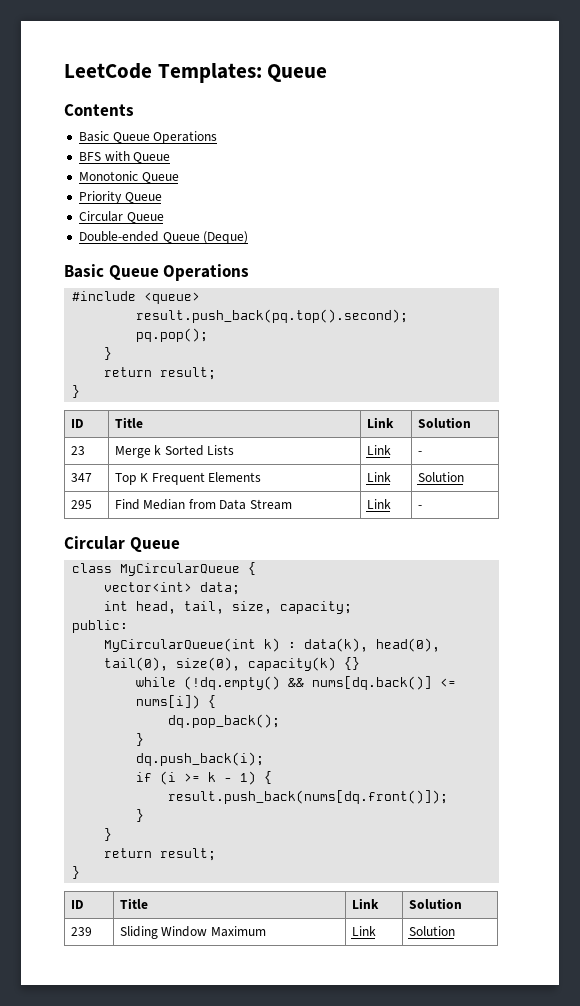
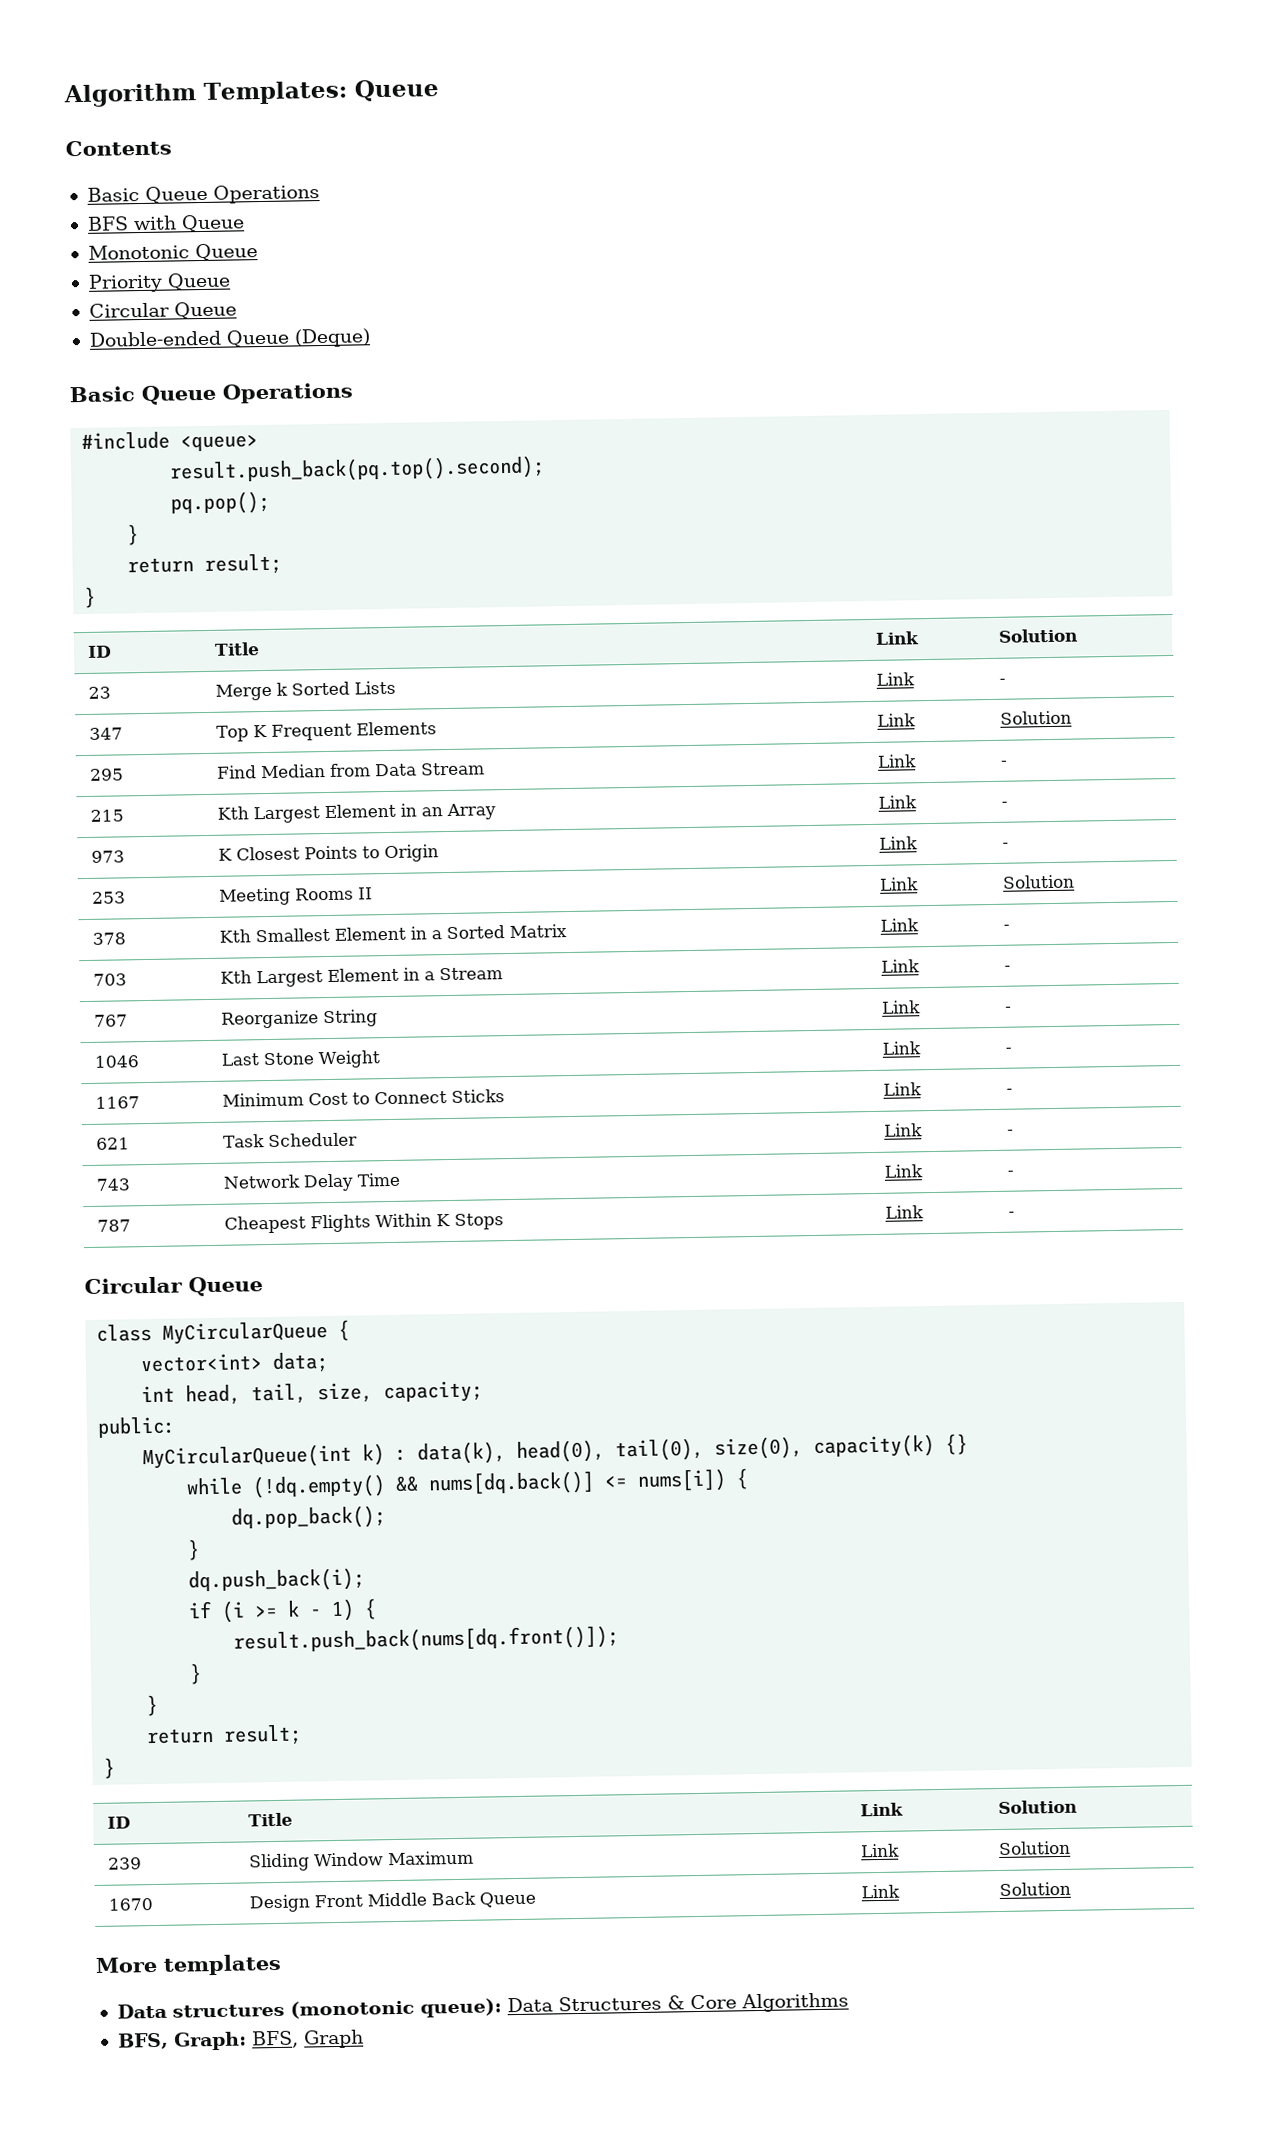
[64,63,152,79] LeetCode -> [63,83,197,108] Algorithm
(422, 507) none -> [90,809,125,822] [217,803,497,824] [878,795,918,809] [1001,801,1009,807] [91,850,126,863] [218,844,440,863] [879,836,919,850] [1002,842,1010,848] [92,891,127,904] [219,887,374,906] [879,877,920,891] [1002,874,1076,889] [92,932,127,945] [219,924,568,943] [880,918,920,932] [1003,924,1011,930] [93,973,128,986] [220,967,504,988] [881,959,921,973] [1004,965,1012,971] [94,1014,129,1027] [221,1009,379,1029] [881,1000,922,1014] [1005,1006,1013,1012] [94,1055,140,1068] [221,1050,382,1069] [882,1041,922,1055] [1005,1047,1013,1053] [95,1096,141,1109] [222,1089,506,1107] [883,1082,923,1096] [1006,1088,1014,1094] [96,1137,131,1150] [223,1132,359,1148] [884,1123,924,1137] [1007,1129,1015,1135] [96,1178,132,1191] [223,1172,401,1192] [884,1164,924,1178] [1007,1170,1015,1176] [97,1219,132,1232] [224,1213,505,1234] [885,1205,925,1219] [1008,1211,1016,1217] // 215 | Kth Largest Element in an Array | Link | - // 973 | K Closest Points to Origin | Link | - // 253 | Meeting Rooms II | Link | Solution // 378 | Kth Smallest Element in a Sorted Matrix | Link | - // 703 | Kth Largest Element in a Stream | Link | - // 767 | Reorganize String | Link | - // 1046 | Last Stone Weight | Link | - // 1167 | Minimum Cost to Connect Sticks | Link | - // 621 | Task Scheduler | Link | - // 743 | Network Delay Time | Link | - // 787 | Cheapest Flights Within K Stops | Link | -
(455, 931) none -> [108,1898,154,1911] [249,1891,537,1913] [861,1884,901,1899] [999,1881,1072,1896] [95,1953,282,1976] [116,1992,849,2019] [116,2029,364,2051] // 1670 | Design Front Middle Back Queue | Link | Solution // More templates // Data structures (monotonic queue): Data Structures & Core Algorithms // BFS, Graph: BFS, Graph

